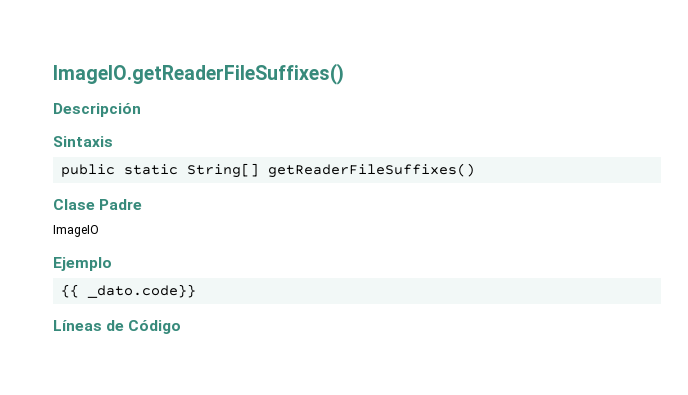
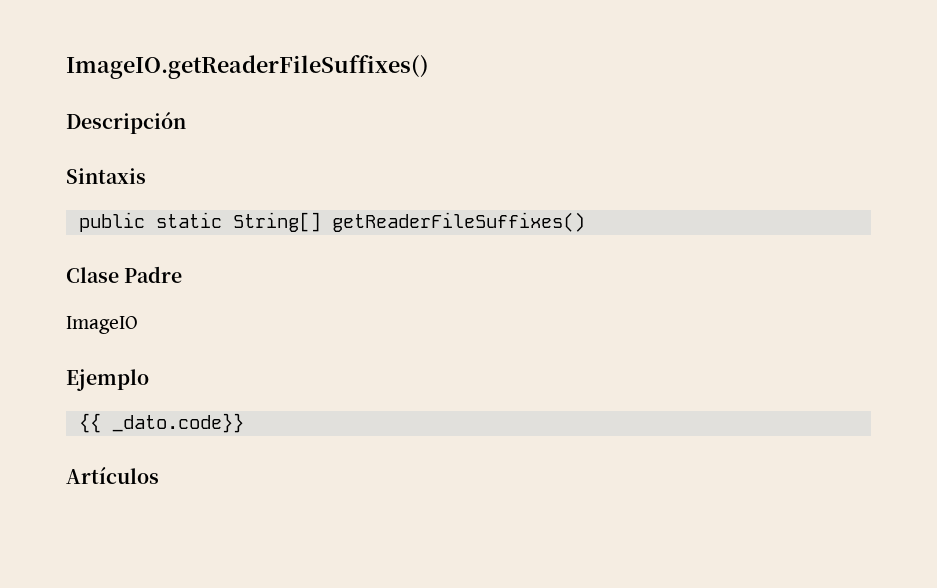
[53,320,182,334] Líneas de Código -> [66,467,159,484] Artículos

